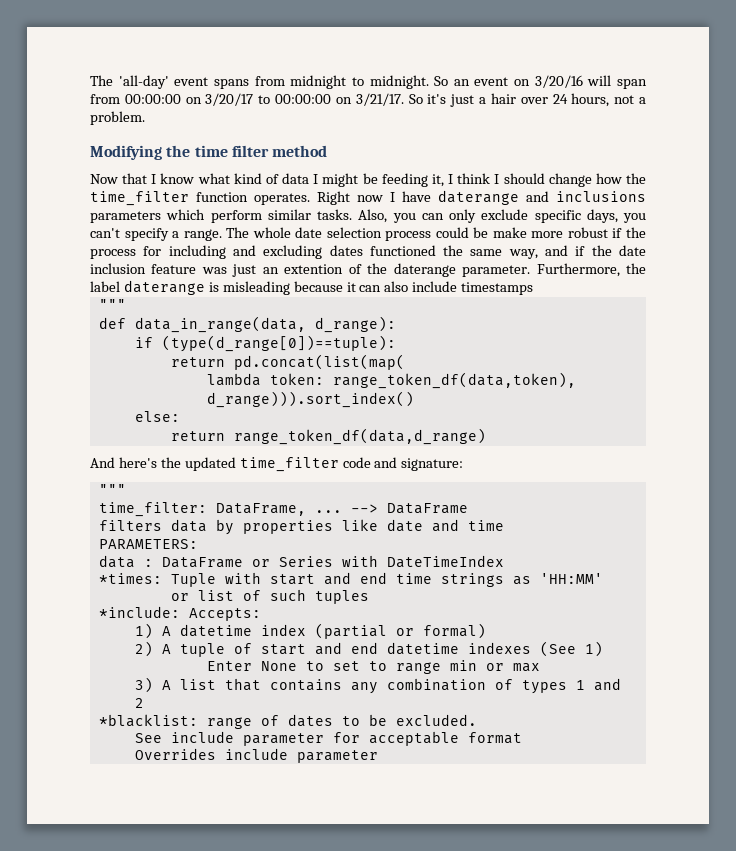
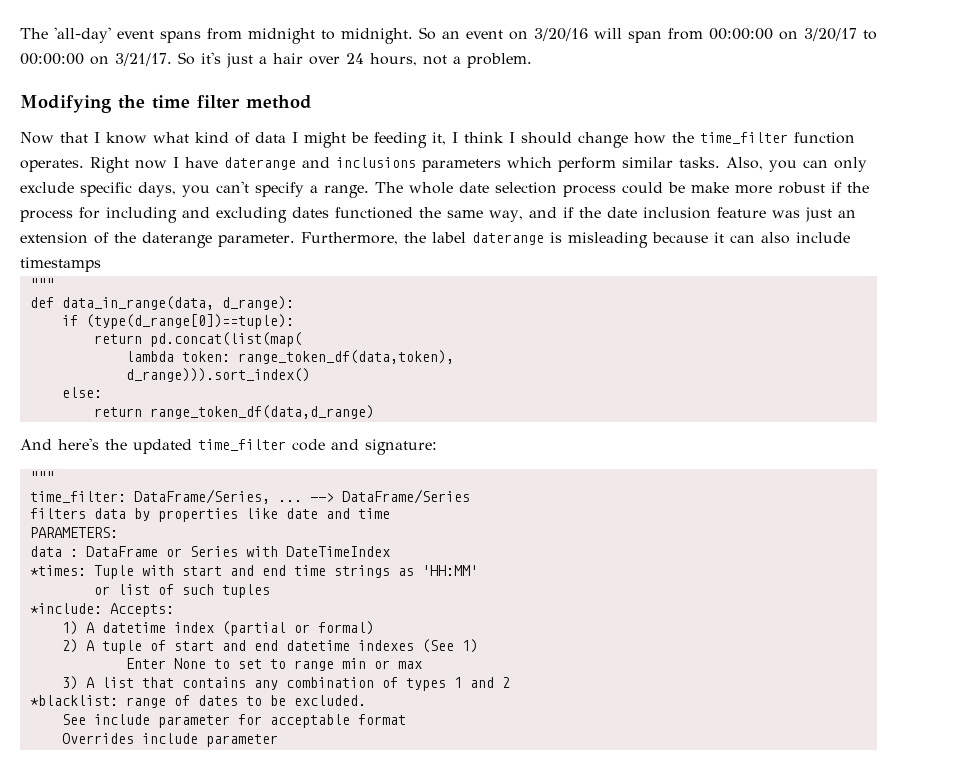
[284,264,344,274] extention -> [20,232,88,244] extension
[215,503,306,516] DataFrame, -> [133,489,270,504] DataFrame/Series,
[386,503,468,514] DataFrame -> [341,489,470,504] DataFrame/Series

